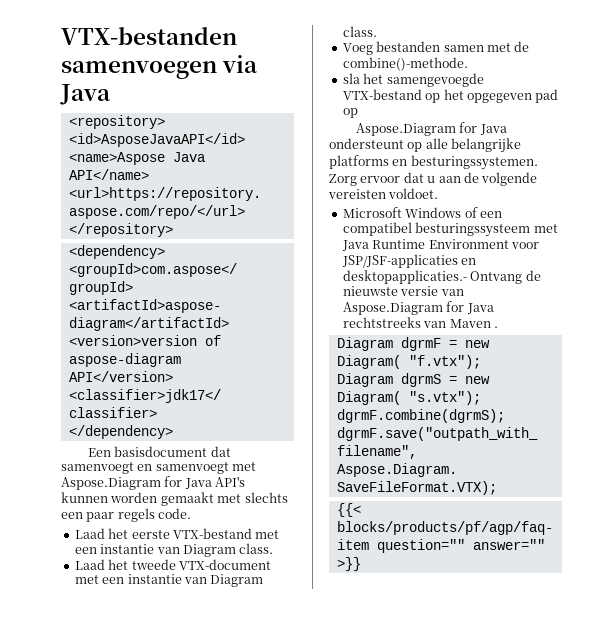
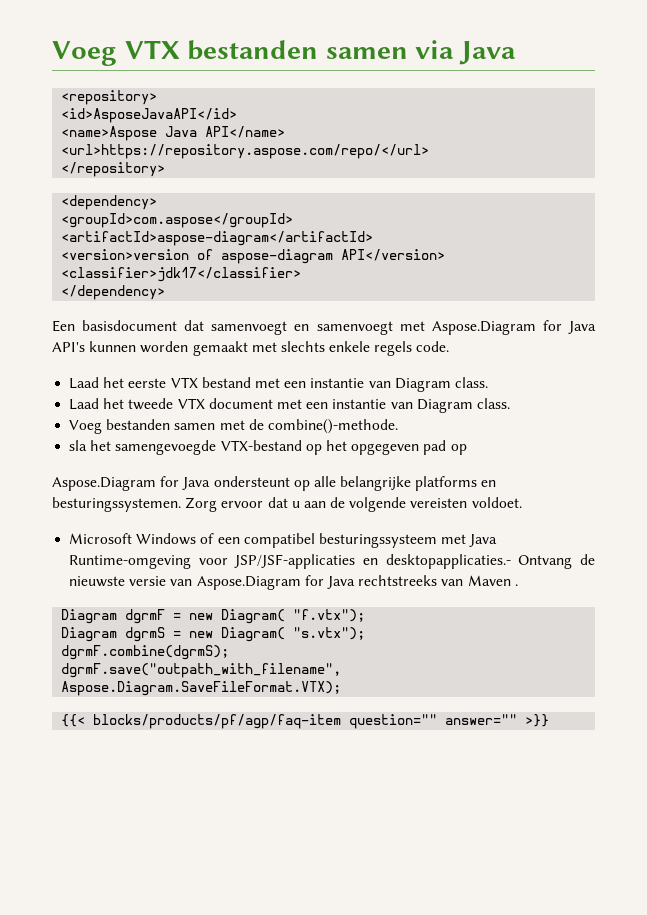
[61,27,237,45] [61,61,217,79] VTX-bestanden samenvoegen -> [52,40,408,66] Voeg VTX bestanden samen
[61,512,115,522] een paar -> [329,341,371,352] enkele
[172,528,252,539] VTX-bestand -> [170,377,251,388] VTX bestand
[178,559,271,570] VTX-document -> [177,398,273,409] VTX document
[372,239,509,249] Runtime Environment -> [69,555,192,569] Runtime-omgeving

